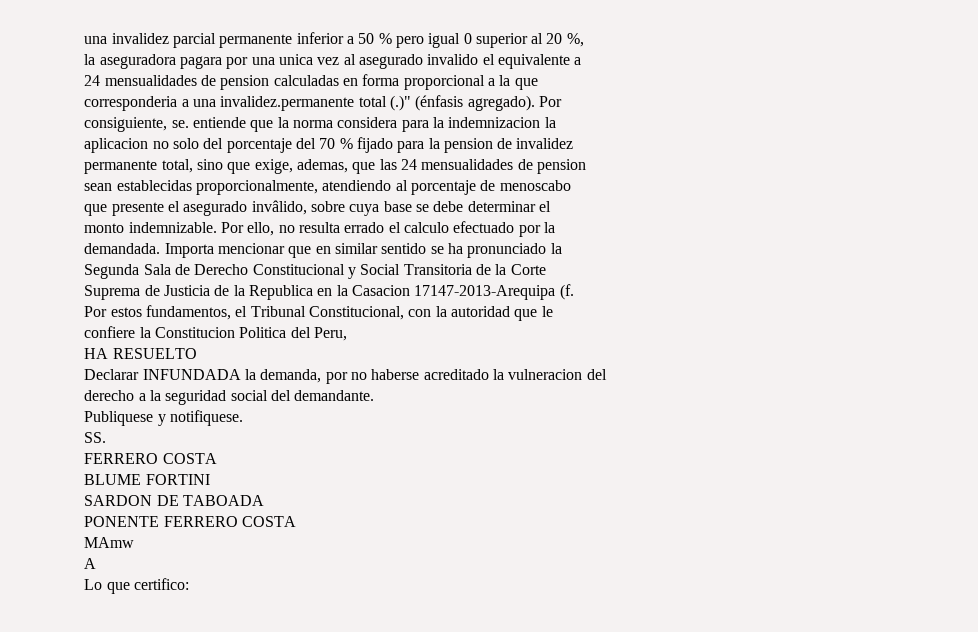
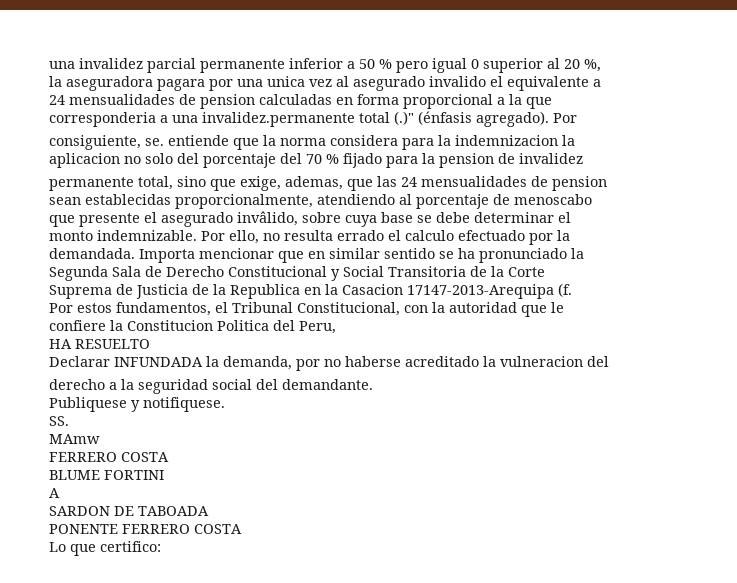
(107, 437) none -> [48,434,100,444] // MAmw
(210, 479) none -> [48,488,60,498] // A
[84,537,135,548] [84,558,97,569] // MAmw // A -> (242, 529) none

